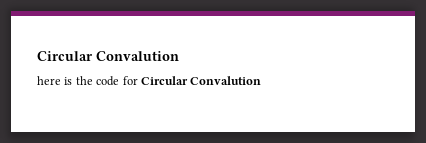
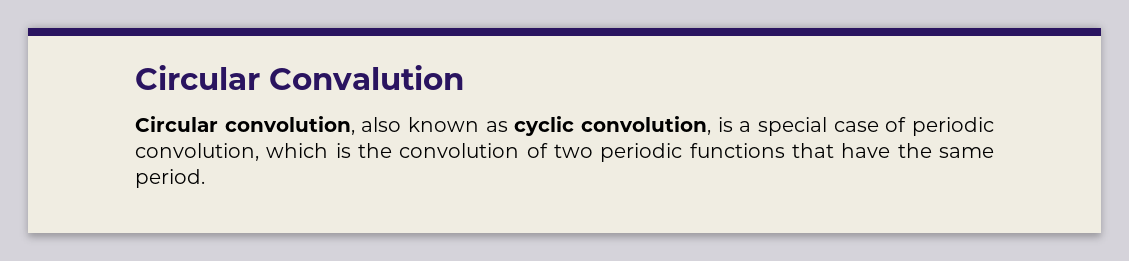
[37,76,262,86] here is the code for Circular Convalution -> [135,116,994,136] [135,143,995,162] [135,169,205,188] Circular convolution, also known as cyclic convolution, is a special case of periodic convolution, which is the convolution of two periodic functions that have the same period.

